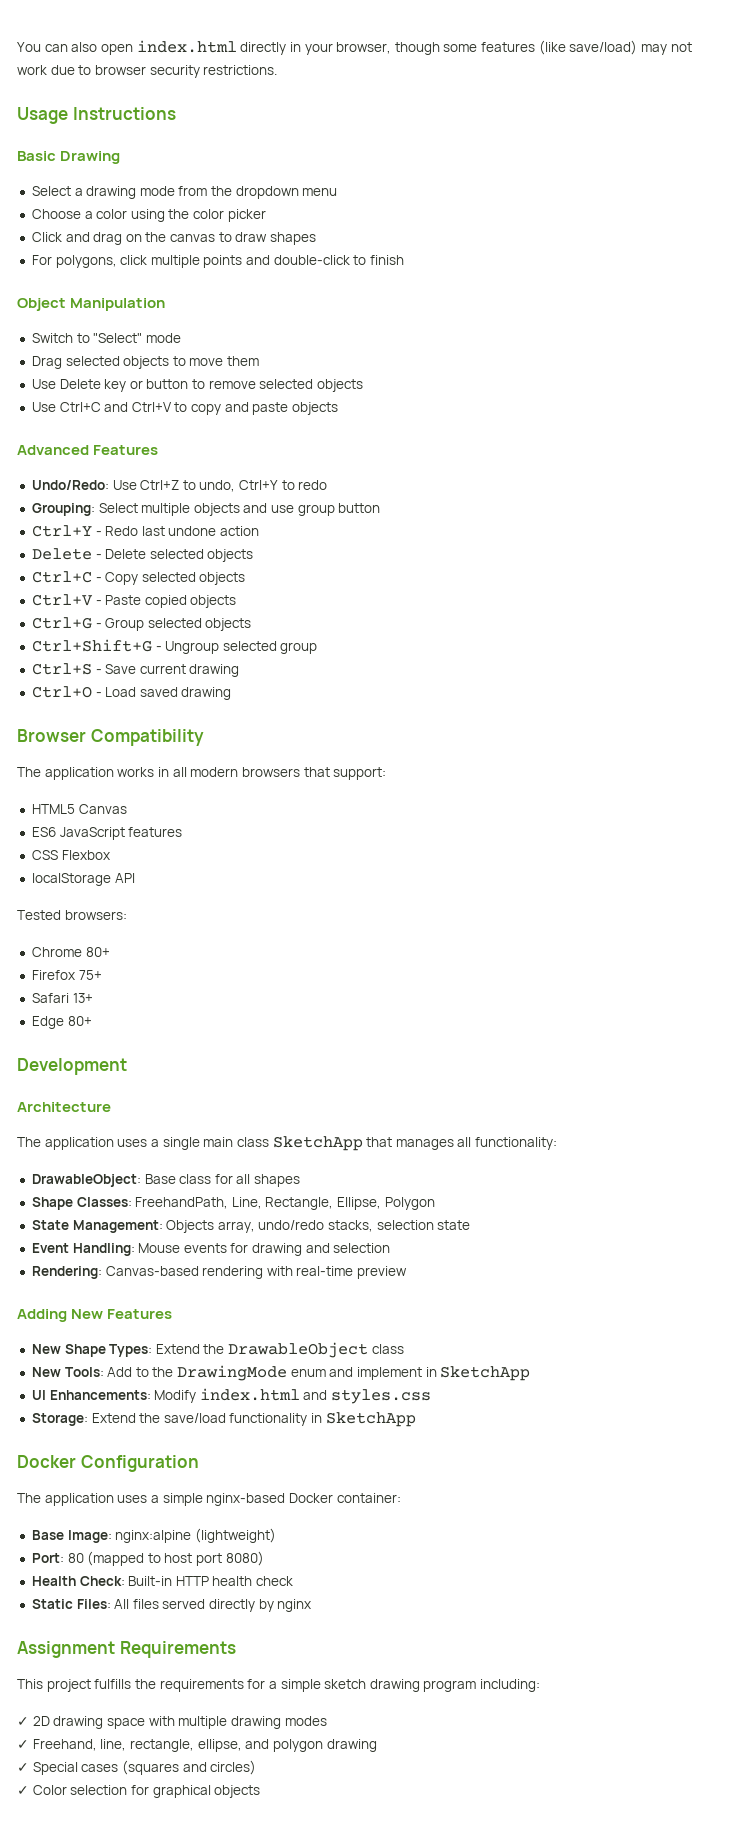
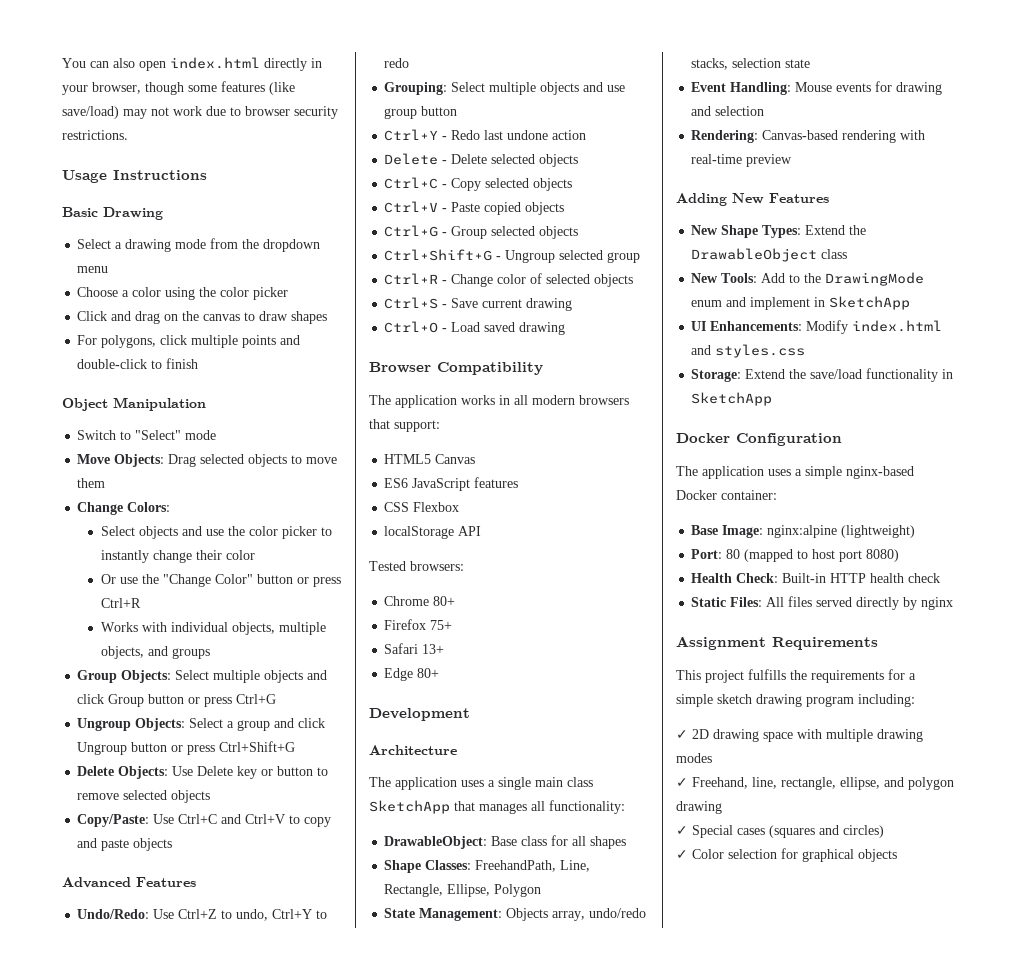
(181, 338) none -> [77,454,165,467] Move Objects:
(260, 361) none -> [77,502,171,515] [100,526,332,539] [100,550,255,563] [100,574,341,587] [100,598,141,608] [100,622,326,635] [100,646,210,659] [77,670,328,683] [77,694,277,707] [77,718,326,731] [77,741,296,755] [77,766,169,779] Change Colors: // Select objects and use the color picker to instantly change their color // Or use the "Change Color" button or press Ctrl+R // Works with individual objects, multiple objects, and groups // Group Objects: Select multiple objects and click Group button or press Ctrl+G // Ungroup Objects: Select a group and click Ungroup button or press Ctrl+Shift+G // Delete Objects:
(364, 385) none -> [77,814,150,827] Copy/Paste:
(318, 648) none -> [384,273,634,287] // Ctrl+R - Change color of selected objects

